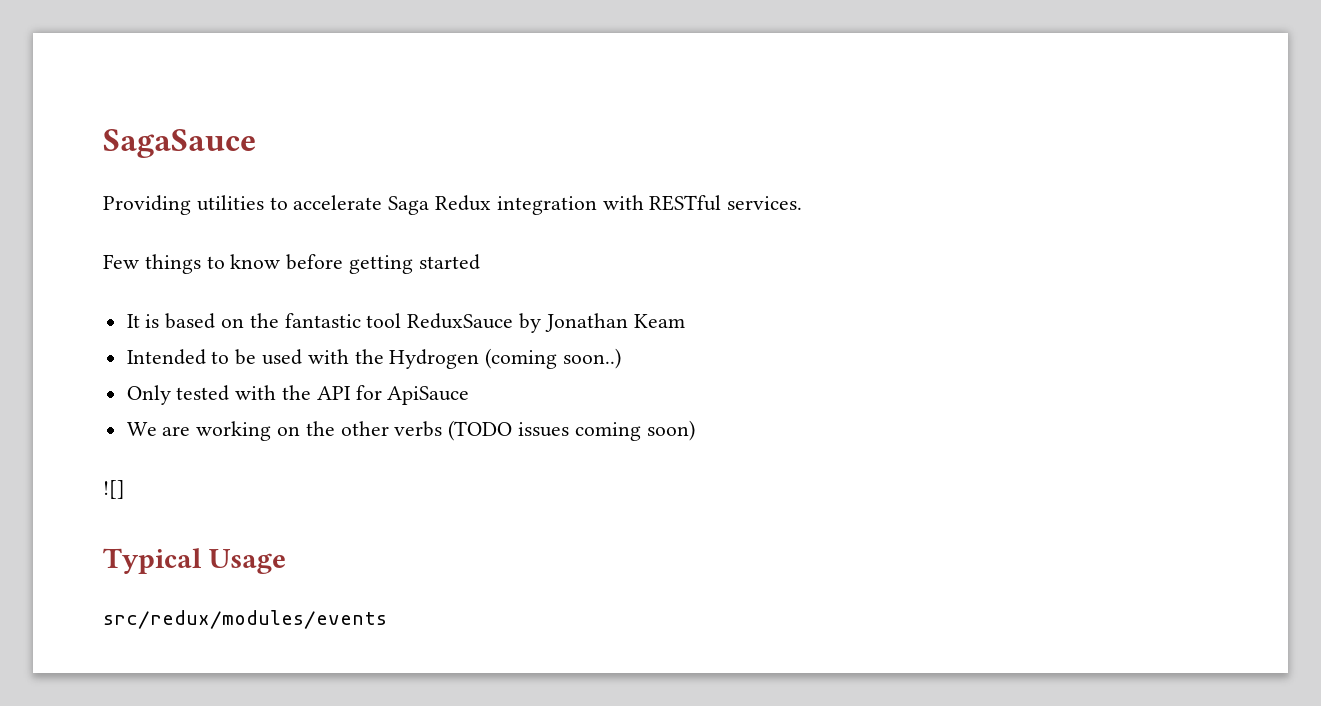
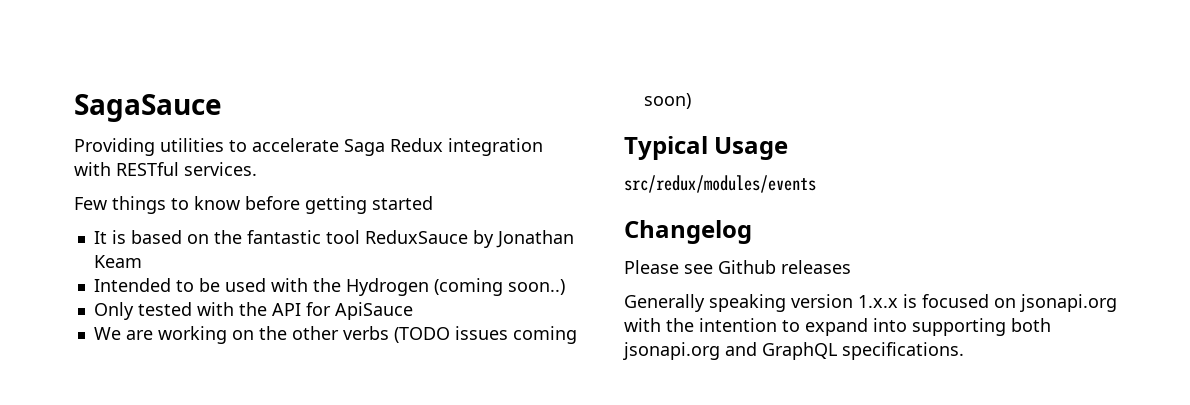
[103,480,125,499] // ![] -> (691, 101) none
(387, 619) none -> [624,220,752,244] [624,260,851,274] [624,294,1117,312] [624,318,1051,336] [623,342,964,360] // Changelog // Please see Github releases // Generally speaking version 1.x.x is focused on jsonapi.org with the intention to expand into supporting both jsonapi.org and GraphQL specifications.

